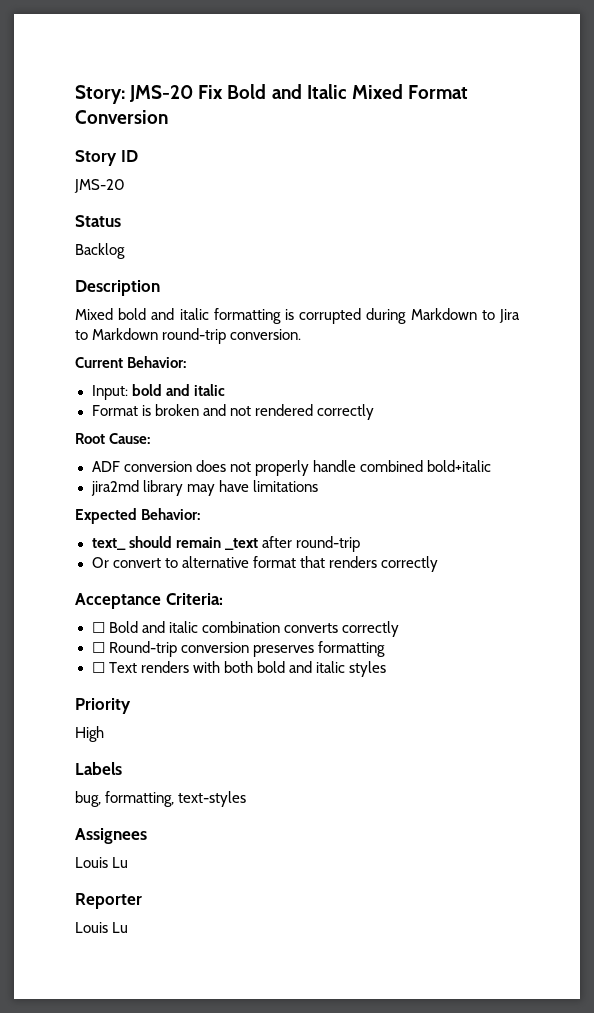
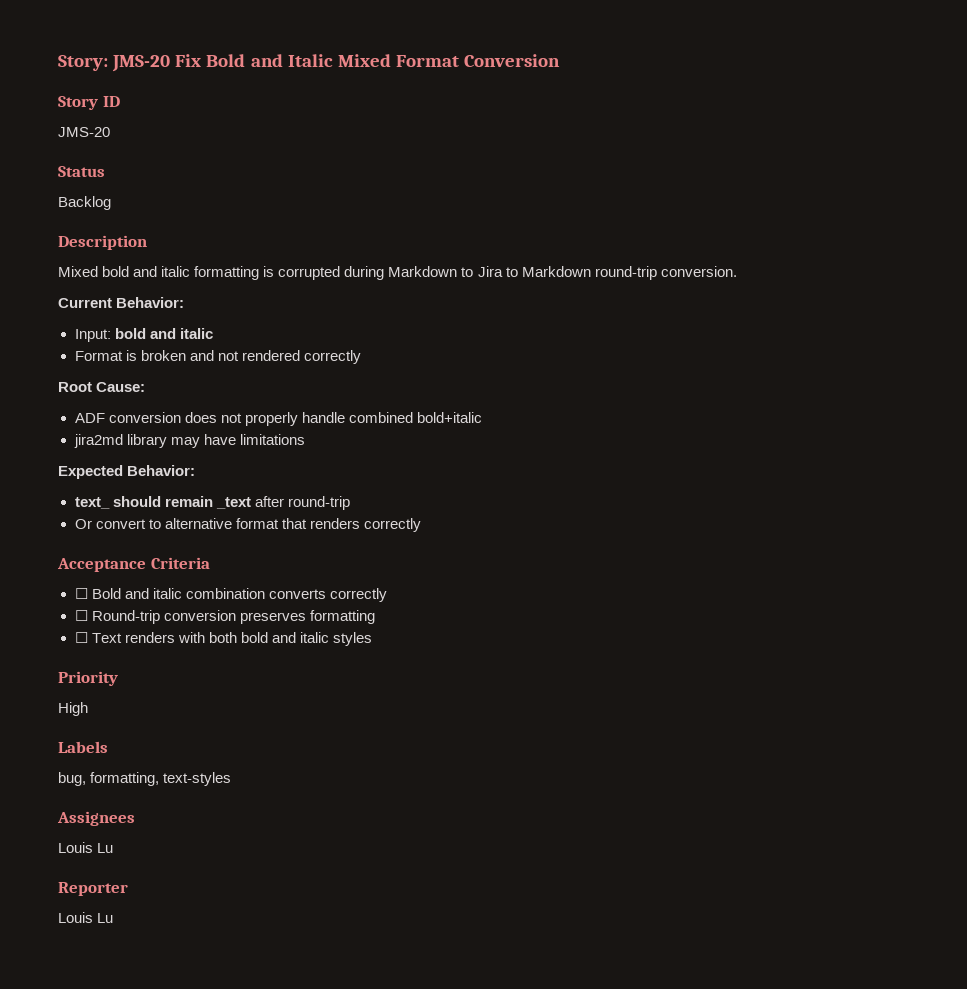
[165,593,223,605] Criteria: -> [150,557,210,569] Criteria

